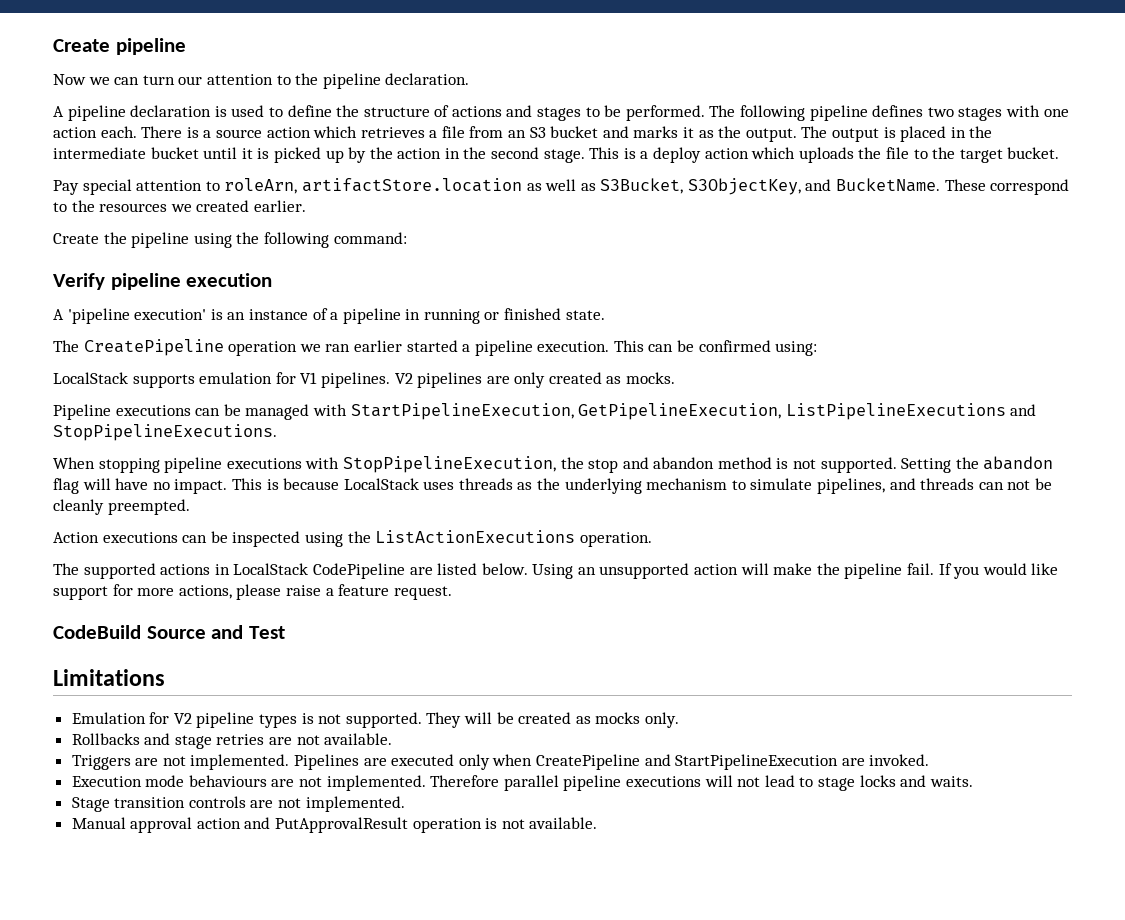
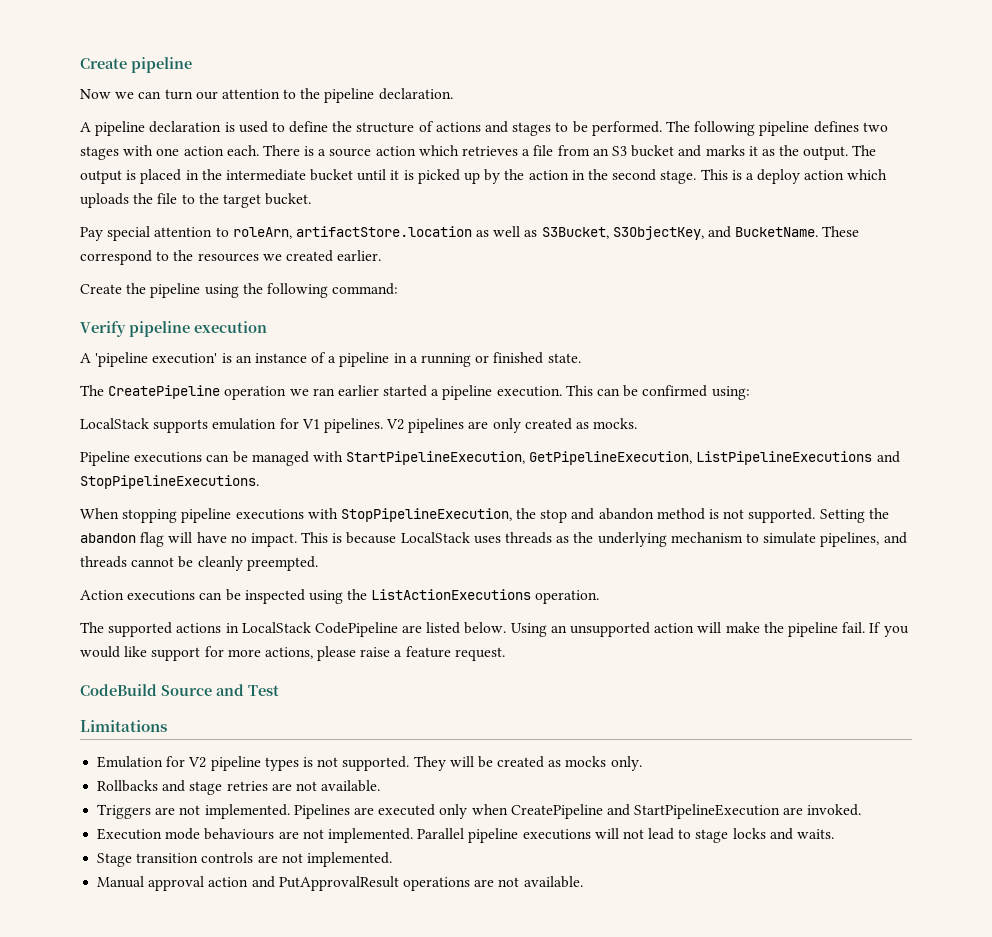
(421, 314) none -> [409,356,418,363] a
[978,480,1031,490] can not -> [131,557,175,567] cannot
[430,775,559,791] Therefore parallel -> [417,828,465,839] Parallel
[412,818,498,833] operation is -> [402,877,495,891] operations are

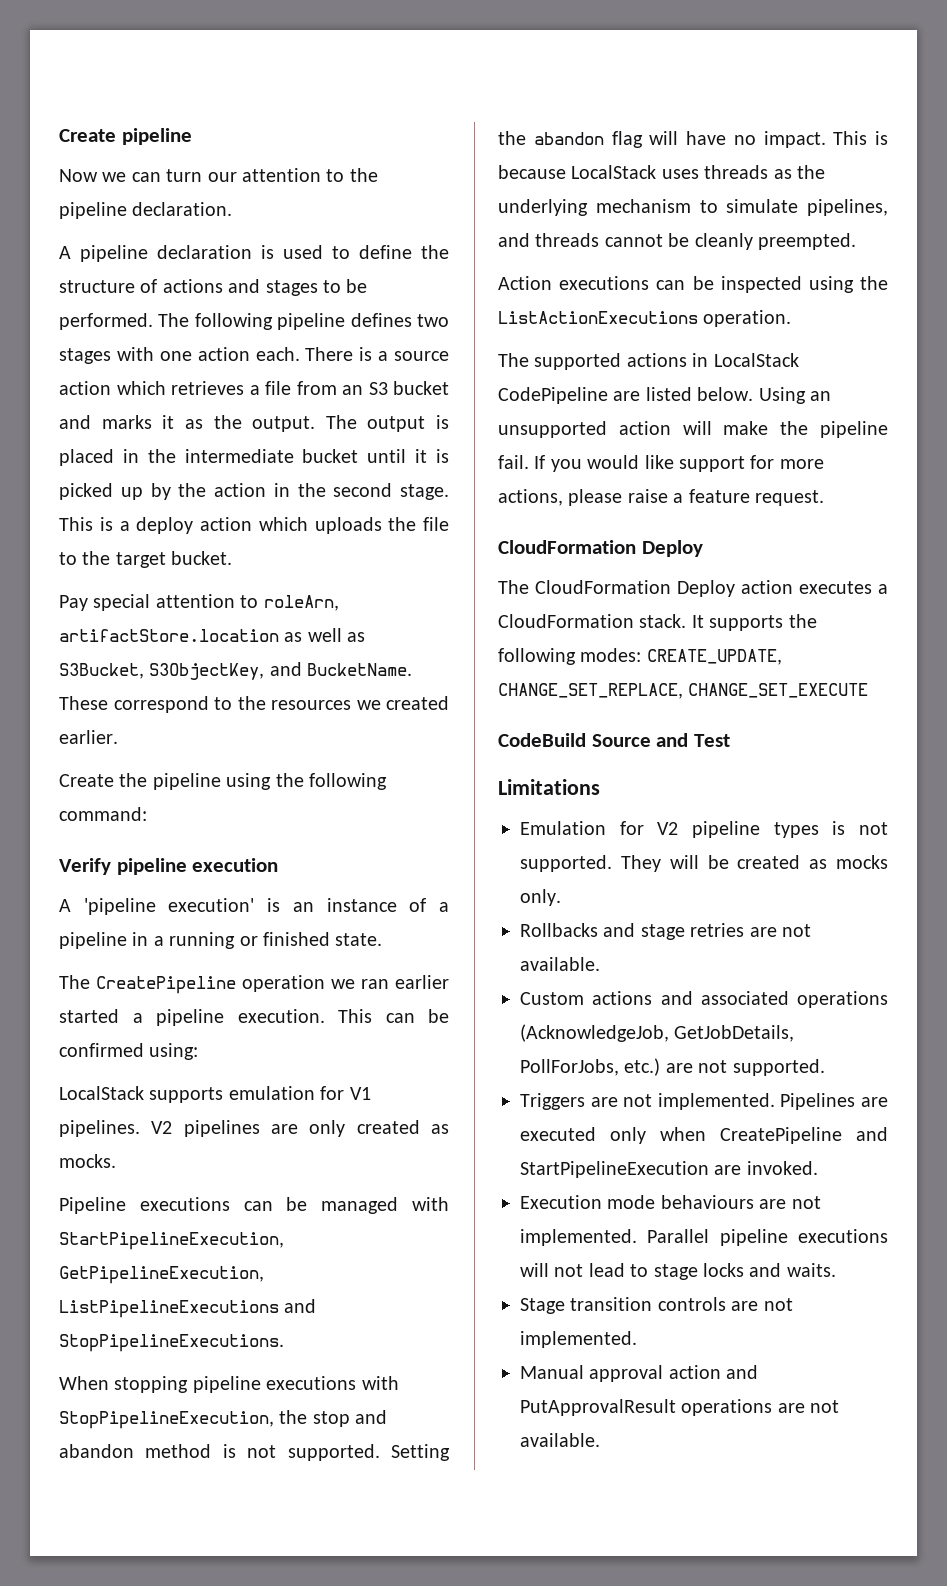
(505, 654) none -> [498,540,703,557] [498,580,888,597] [498,614,817,631] [498,648,782,665] [498,683,869,699] // CloudFormation Deploy // The CloudFormation Deploy action executes a CloudFormation stack. It supports the following modes: CREATE_UPDATE, CHANGE_SET_REPLACE, CHANGE_SET_EXECUTE
(381, 786) none -> [520,991,888,1008] [520,1024,795,1042] [520,1058,825,1076] // Custom actions and associated operations (AcknowledgeJob, GetJobDetails, PollForJobs, etc.) are not supported.

